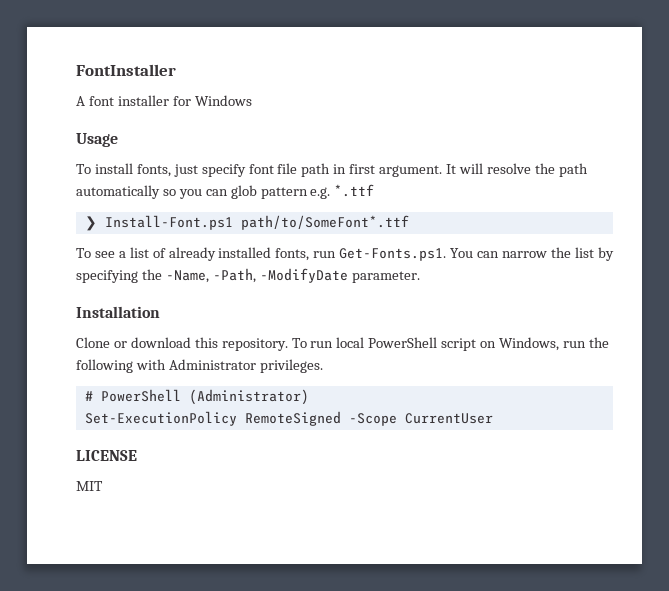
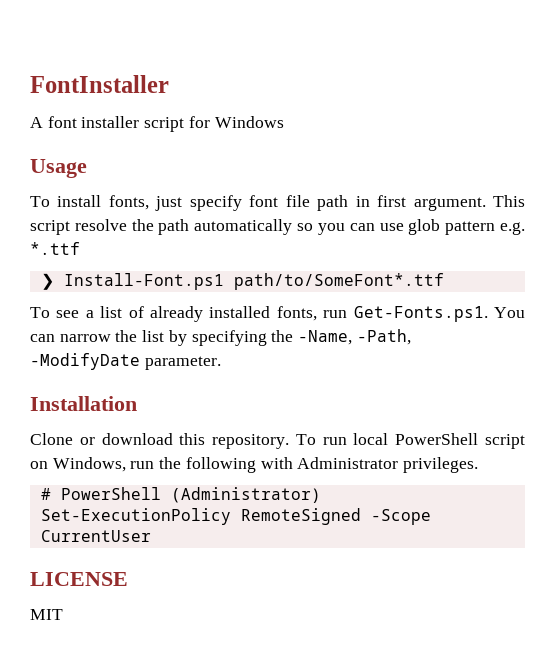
(169, 100) none -> [144,117,185,132] script
[446,163,483,174] It will -> [492,195,525,207] [30,220,70,235] This script
(228, 192) none -> [379,223,404,231] use

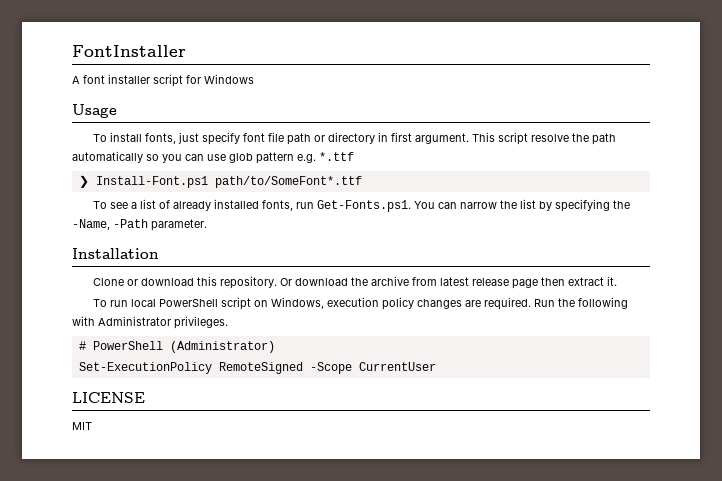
(349, 203) none -> [314,132,376,144] or directory
[356,329,411,345] [30,353,140,370] -Path, -ModifyDate -> [113,219,148,228] -Path
(290, 441) none -> [280,276,618,289] Or download the archive from latest release page then extract it. //
[130,461,155,469] run -> [327,297,556,310] execution policy changes are required. Run

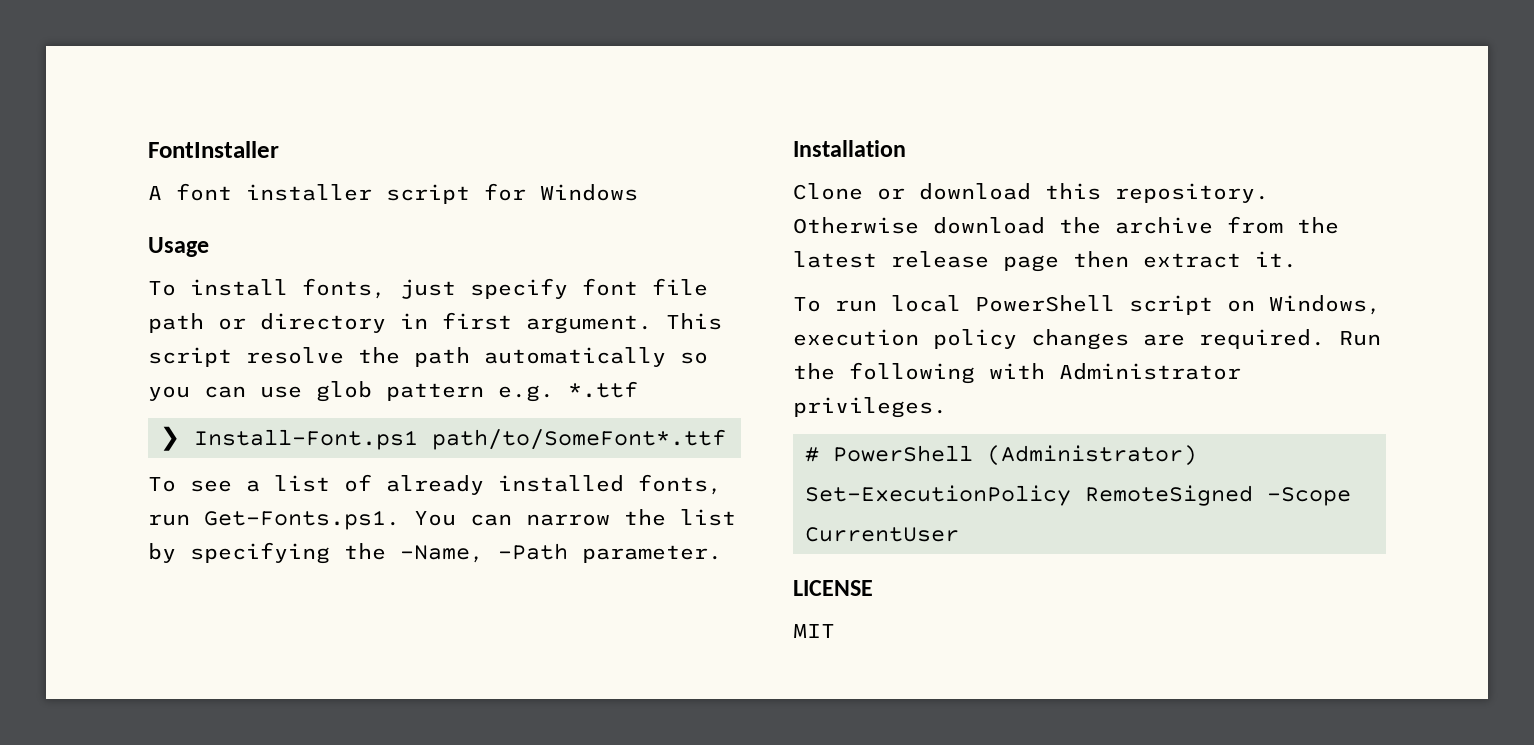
[280,278,293,286] Or -> [793,217,919,234] Otherwise
(438, 281) none -> [1297,217,1339,234] the

